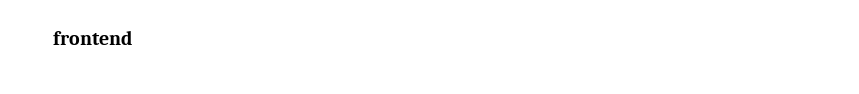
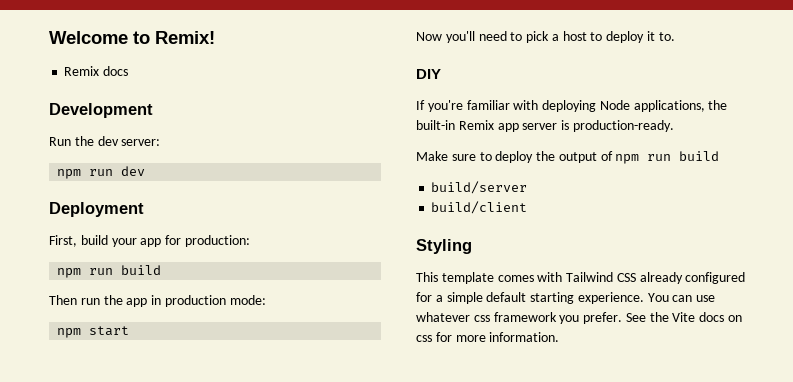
[53,30,132,45] frontend -> [49,31,215,44] [64,66,129,76] [49,103,153,118] [49,136,161,146] [57,166,146,179] [49,202,144,217] [49,235,250,247] [57,265,162,278] [49,295,266,307] [57,326,130,338] [416,31,675,43] [416,69,441,79] [416,100,728,112] [416,120,674,132] [416,151,720,164] [431,181,528,194] [431,201,528,214] [416,239,472,254] [416,272,746,284] [416,292,716,304] [416,312,743,324] [416,332,560,342] Welcome to Remix! // Remix docs // Development // Run the dev server: // npm run dev // Deployment // First, build your app for production: // npm run build // Then run the app in production mode: // npm start // Now you'll need to pick a host to deploy it to. // DIY // If you're familiar with deploying Node applications, the built-in Remix app server is production-ready. // Make sure to deploy the output of npm run build // build/server // build/client // Styling // This template comes with Tailwind CSS already configured for a simple default starting experience. You can use whatever css framework you prefer. See the Vite docs on css for more information.

